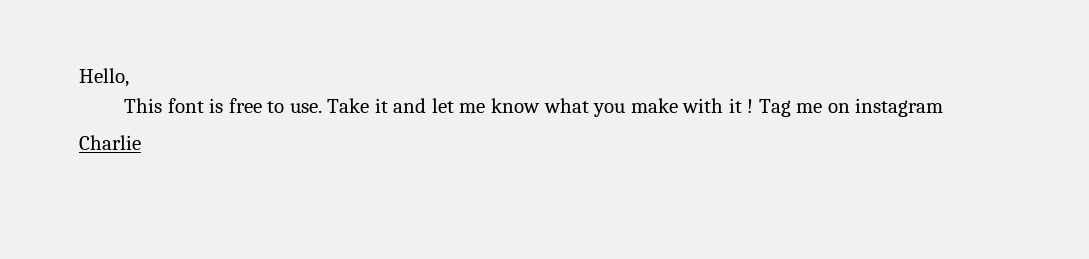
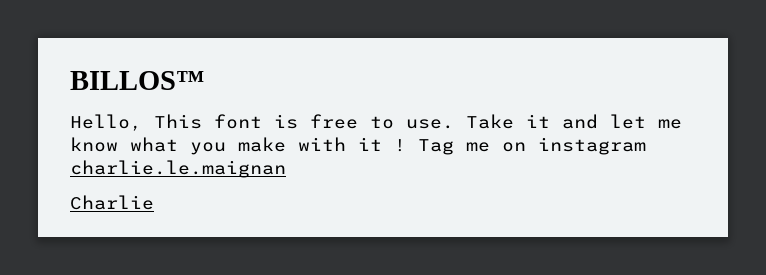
(79, 77) none -> [70,71,205,90] BILLOS™ //
(129, 77) // -> (142, 122) none
(944, 107) none -> [70,160,286,178] charlie.le.maignan

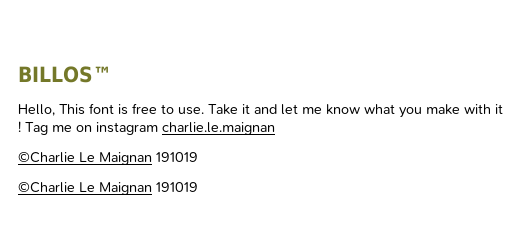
[70,195,154,210] Charlie -> [18,152,198,165] [18,182,198,195] ©Charlie Le Maignan 191019 // ©Charlie Le Maignan 191019

